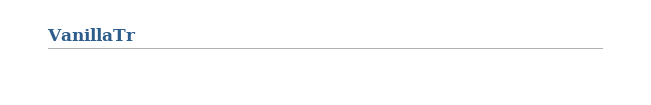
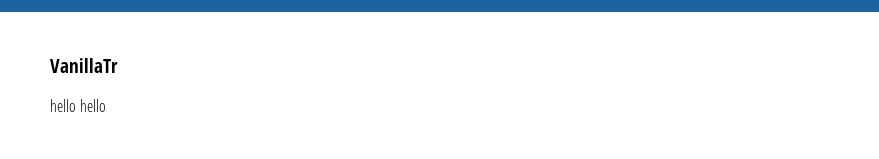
(136, 34) none -> [50,99,107,112] // hello hello

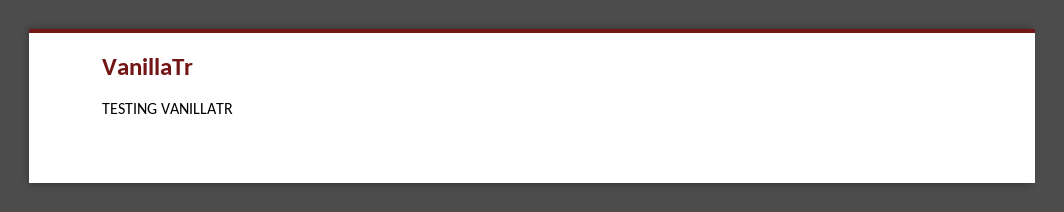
[50,99,107,112] hello hello -> [102,103,234,114] TESTING VANILLATR

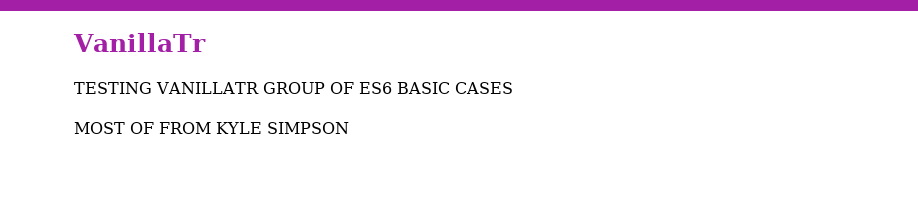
(234, 108) none -> [262,82,513,94] [74,122,349,134] GROUP OF ES6 BASIC CASES // MOST OF FROM KYLE SIMPSON

